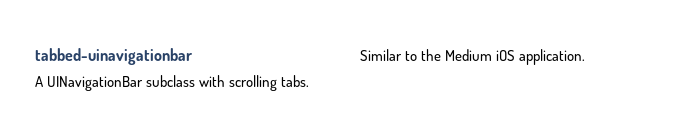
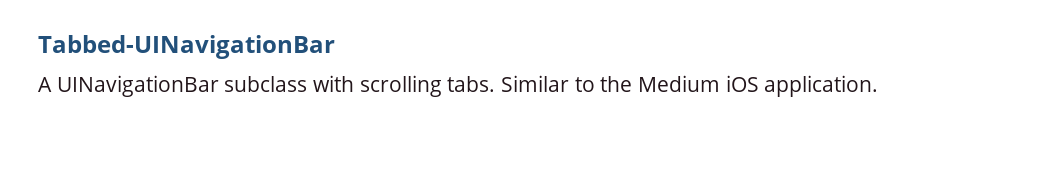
[35,48,192,65] tabbed-uinavigationbar -> [38,35,335,59] Tabbed-UINavigationBar

